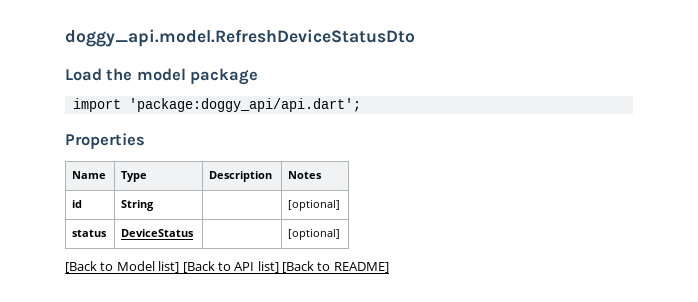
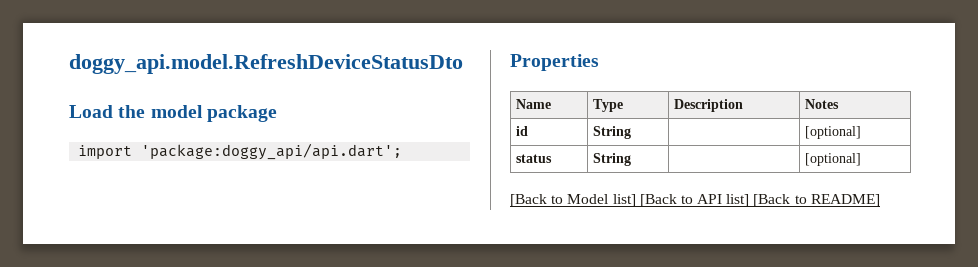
[121,229,195,237] DeviceStatus -> [593,153,632,166] String

